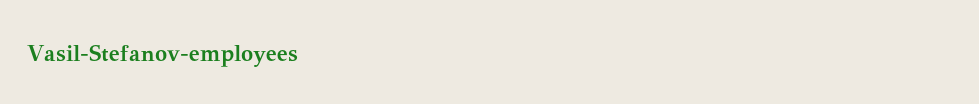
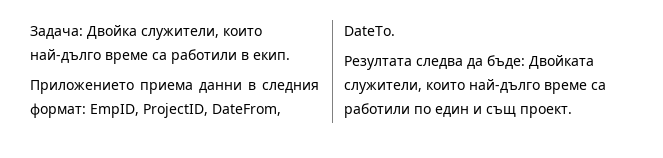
[27,44,298,67] Vasil-Stefanov-employees -> [30,25,262,40] [30,49,290,64] [30,80,319,94] [30,103,281,118] [344,26,395,36] [344,55,594,70] [344,79,606,94] [344,103,572,118] Задача: Двойка служители, които най-дълго време са работили в екип. // Приложението приема данни в следния формат: EmpID, ProjectID, DateFrom, DateTo. // Резултата следва да бъде: Двойката служители, които най-дълго време са работили по един и същ проект.

